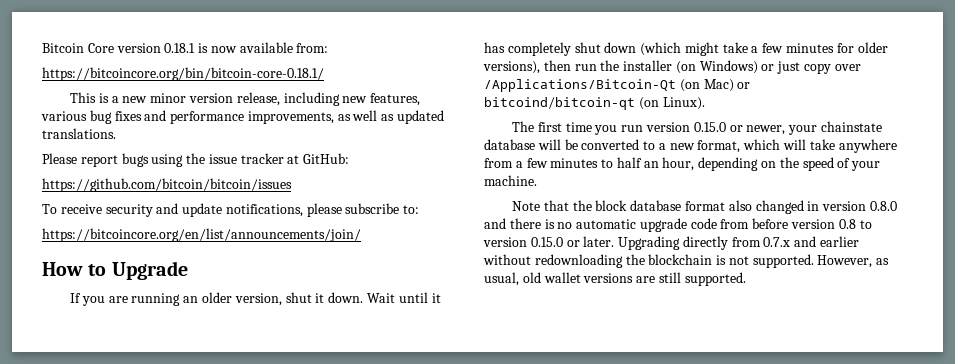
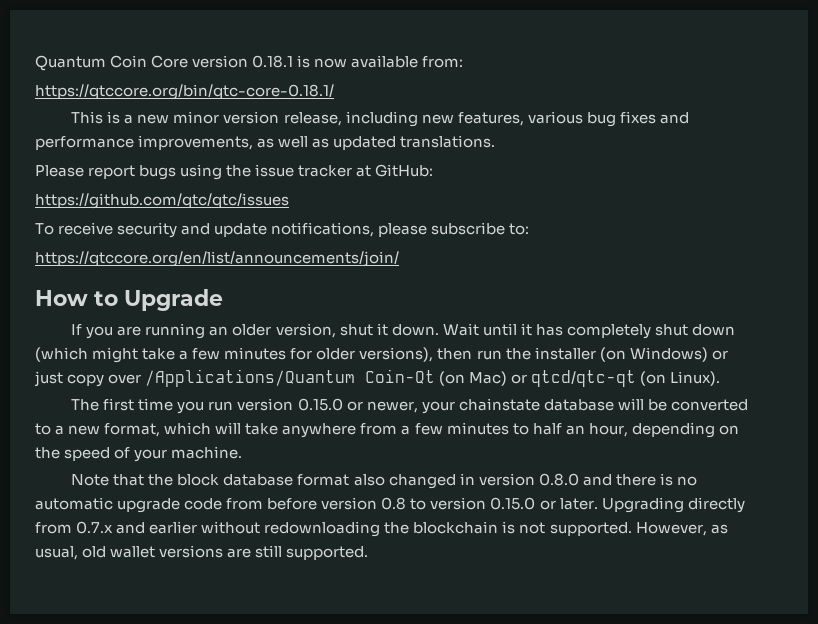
[42,43,84,53] Bitcoin -> [35,55,148,71] Quantum Coin
[42,67,324,81] https://bitcoincore.org/bin/bitcoin-core-0.18.1/ -> [35,84,334,100] https://qtccore.org/bin/qtc-core-0.18.1/
[42,178,292,192] https://github.com/bitcoin/bitcoin/issues -> [35,193,289,209] https://github.com/qtc/qtc/issues
[42,228,361,242] https://bitcoincore.org/en/list/announcements/join/ -> [35,251,399,267] https://qtccore.org/en/list/announcements/join/
[484,79,676,92] /Applications/Bitcoin-Qt -> [145,369,436,387] /Applications/Quantum Coin-Qt
[484,97,635,110] bitcoind/bitcoin-qt -> [531,370,637,387] qtcd/qtc-qt

